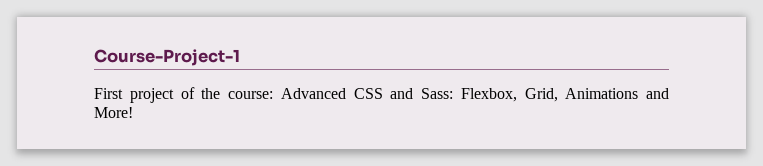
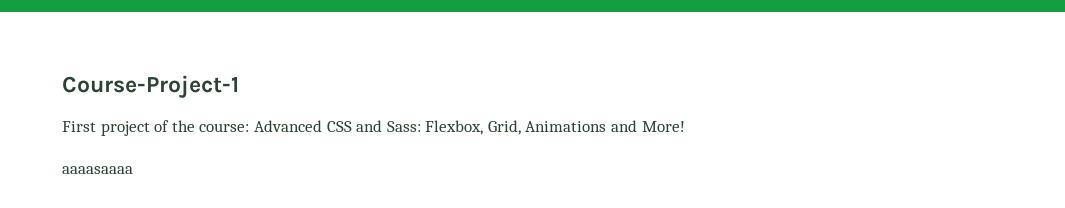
(133, 112) none -> [62,166,133,174] // aaaasaaaa

